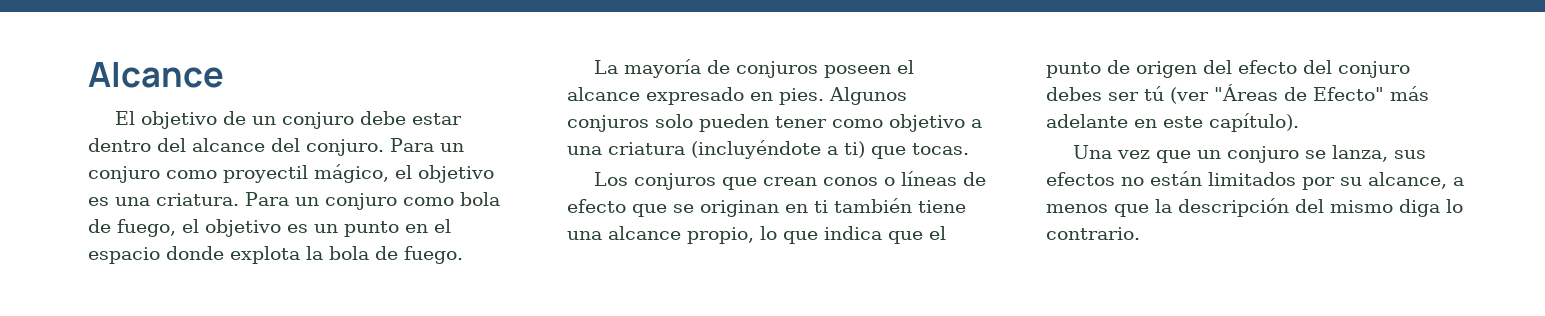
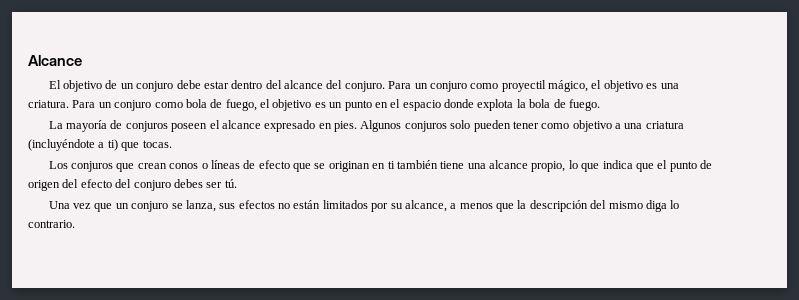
[1144,84,1429,104] [1046,113,1299,132] tú (ver "Áreas de Efecto" más adelante en este capítulo). -> [224,179,237,188] tú.

